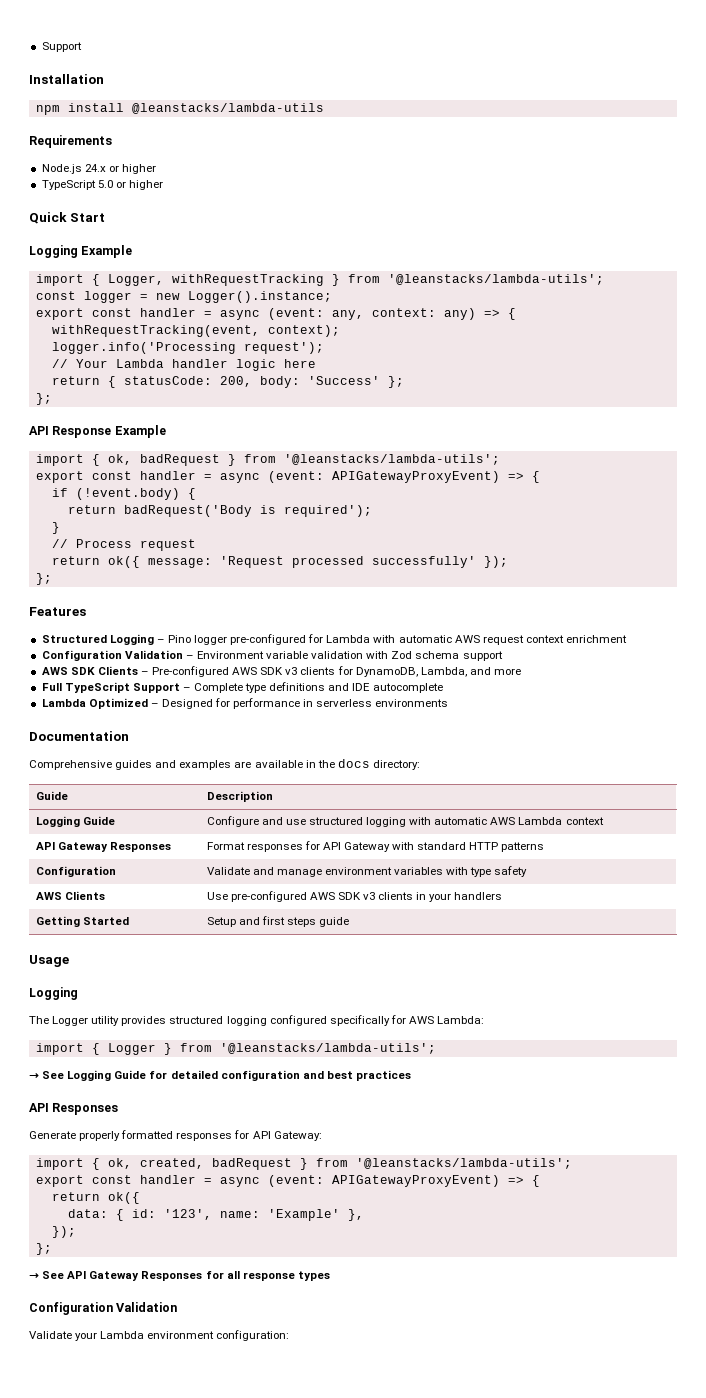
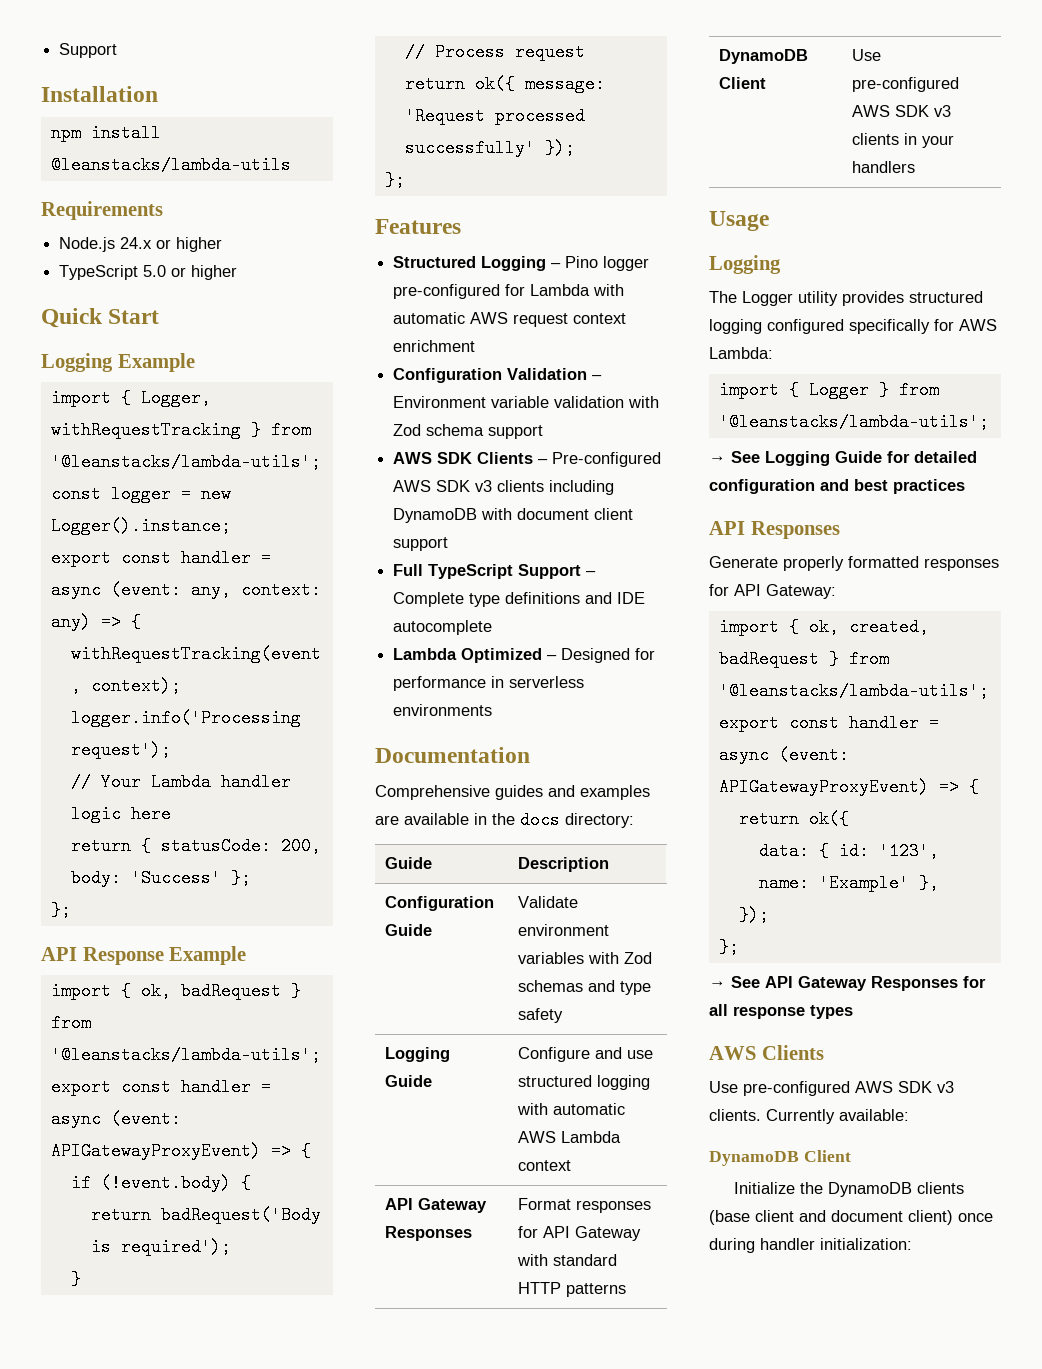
[337,666,522,677] for DynamoDB, Lambda, and more -> [549,480,615,495] [393,508,634,523] [393,537,449,551] including DynamoDB with document client support
(273, 796) none -> [384,896,494,911] [384,924,432,936] [517,896,578,908] [517,924,609,936] [517,952,652,964] [517,980,651,995] [517,1008,563,1023] // Configuration Guide | Validate environment variables with Zod schemas and type safety
[35,866,116,877] [206,866,528,877] [35,891,105,900] Configuration | Validate and manage environment variables with type safety // AWS Clients -> [718,49,808,64] [718,77,766,89] DynamoDB Client
[35,916,129,927] [206,916,349,927] // Getting Started | Setup and first steps guide -> (915, 167) none
[29,1302,178,1315] [29,1330,290,1341] Configuration Validation // Validate your Lambda environment configuration: -> [709,1045,824,1060] [709,1081,954,1096] [709,1109,909,1124] [709,1150,851,1166] [733,1182,964,1197] [709,1210,993,1225] [709,1238,912,1253] AWS Clients // Use pre-configured AWS SDK v3 clients. Currently available: // DynamoDB Client // Initialize the DynamoDB clients (base client and document client) once during handler initialization:

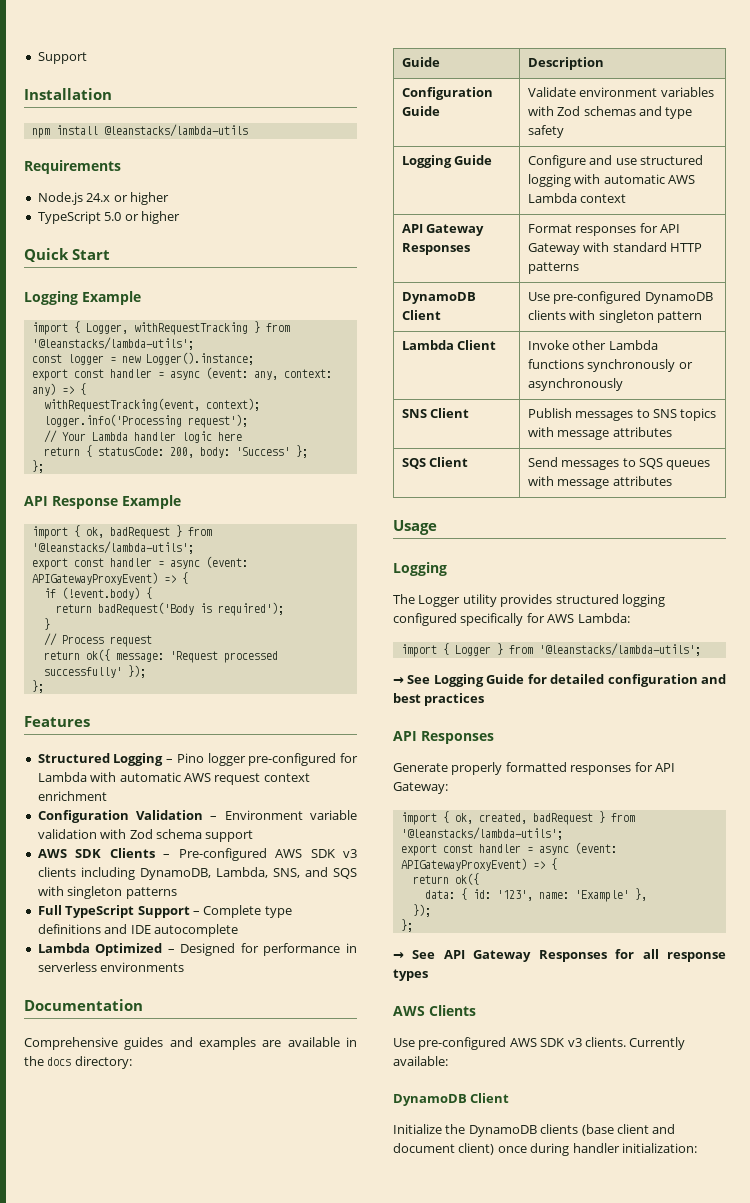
[393,508,634,523] [393,537,449,551] DynamoDB with document client support -> [139,867,357,880] [37,886,177,899] DynamoDB, Lambda, SNS, and SQS with singleton patterns
[851,105,951,117] [851,133,954,148] [851,161,915,173] AWS SDK v3 clients in your handlers -> [644,292,713,304] [527,310,703,323] [401,340,497,350] [527,340,658,350] [527,359,693,372] [527,378,623,391] [401,408,470,418] [527,408,717,421] [527,427,672,440] [401,457,469,469] [527,457,711,470] [527,476,672,489] DynamoDB clients with singleton pattern // Lambda Client | Invoke other Lambda functions synchronously or asynchronously // SNS Client | Publish messages to SNS topics with message attributes // SQS Client | Send messages to SQS queues with message attributes

